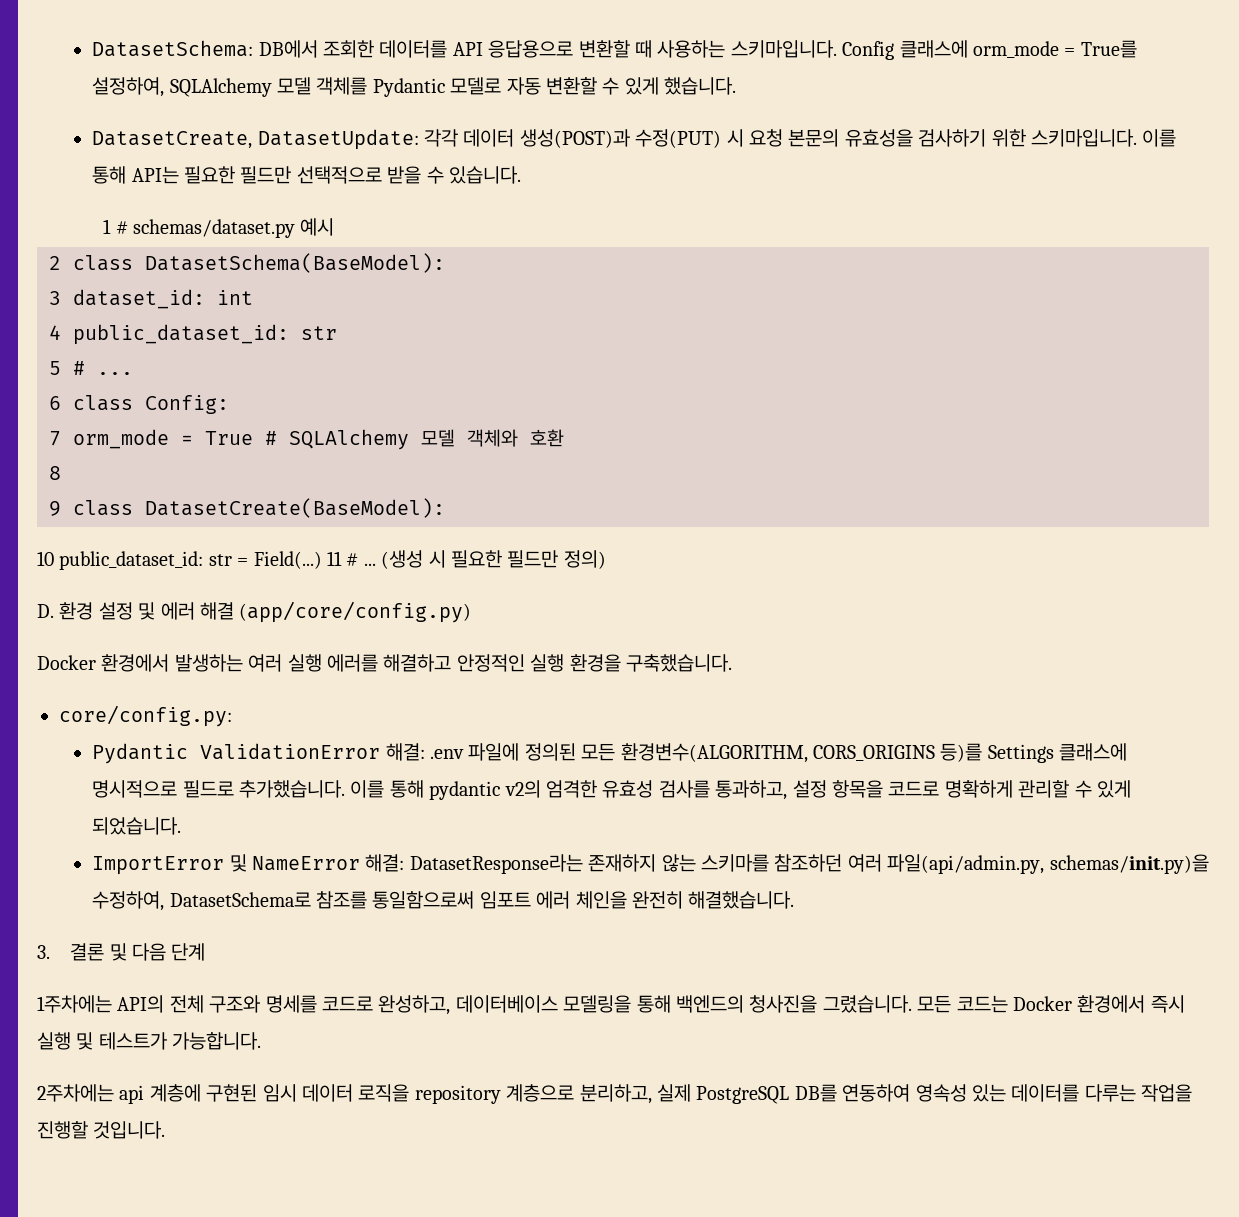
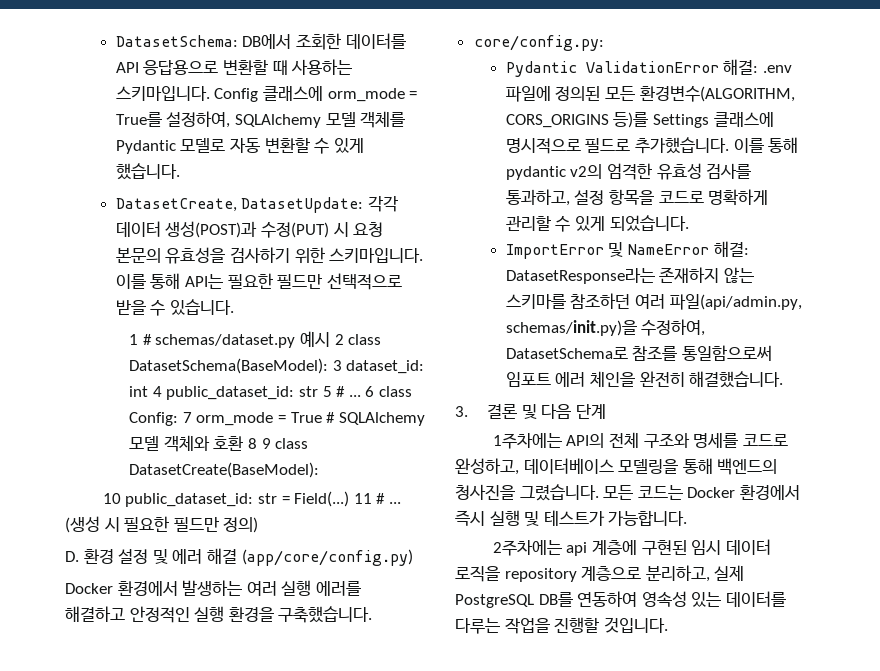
(335, 227) // -> (331, 339) none
(445, 263) // -> (329, 366) none
(253, 297) // -> (149, 391) none
(337, 333) // -> (319, 391) none
(133, 373) // -> (361, 396) none
(229, 404) // -> (179, 419) none
(564, 438) // -> (244, 443) none
(61, 473) // -> (258, 443) none

